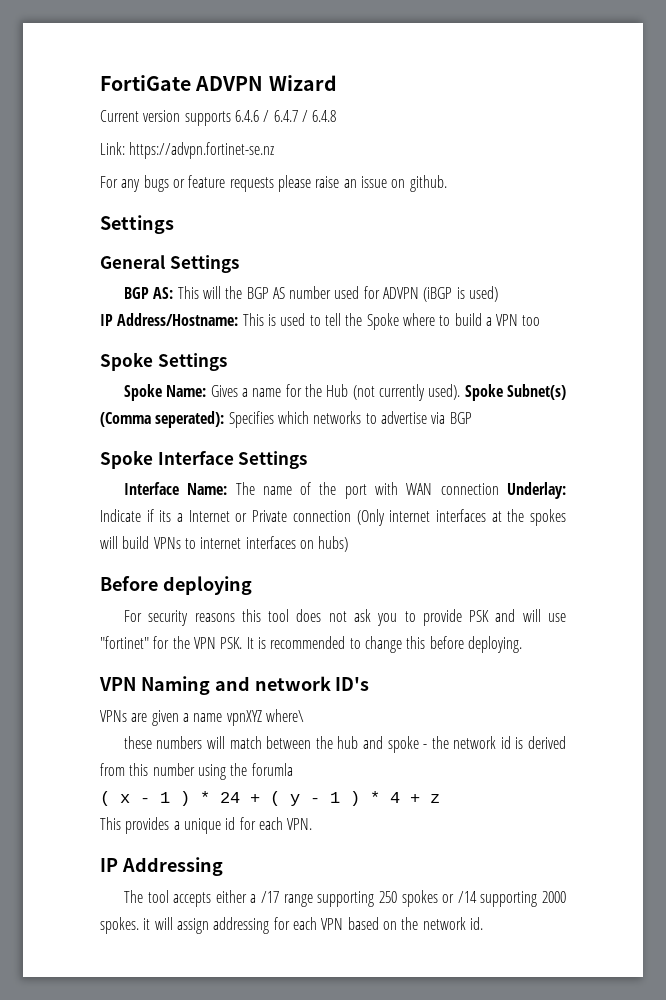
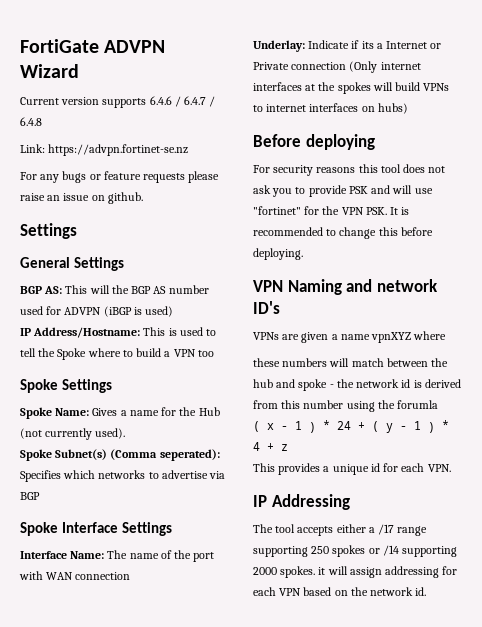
(461, 392) none -> (126, 433) //
(499, 489) none -> (131, 576) //
[265,709,304,722] where\ -> [413,331,447,340] where

